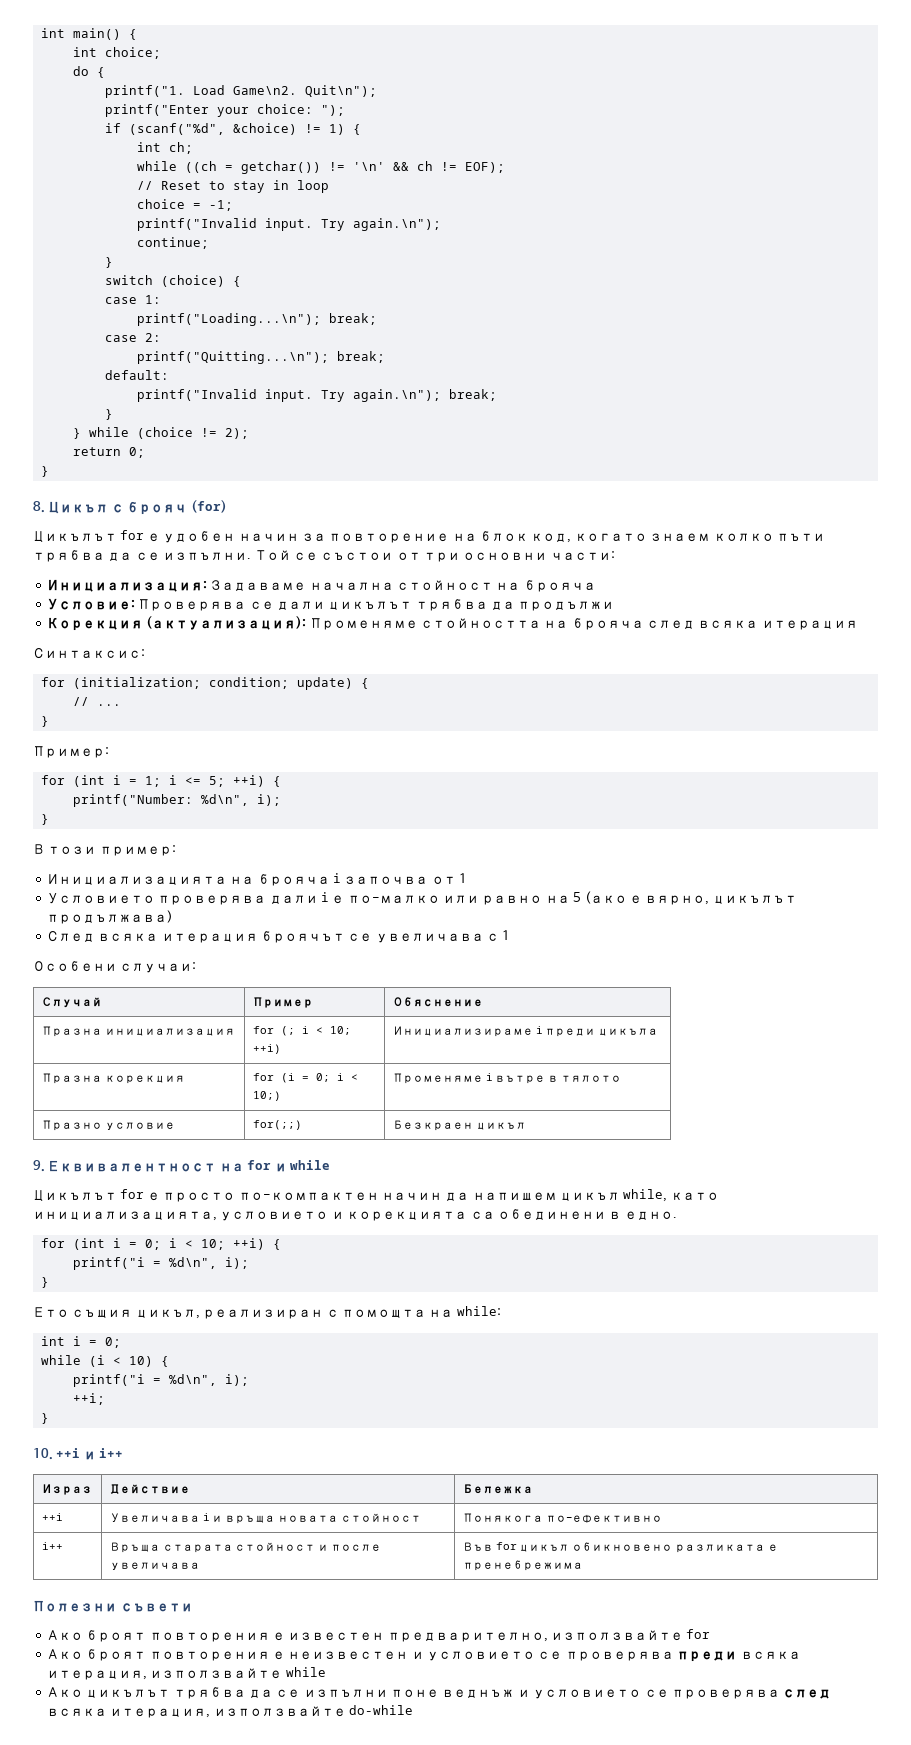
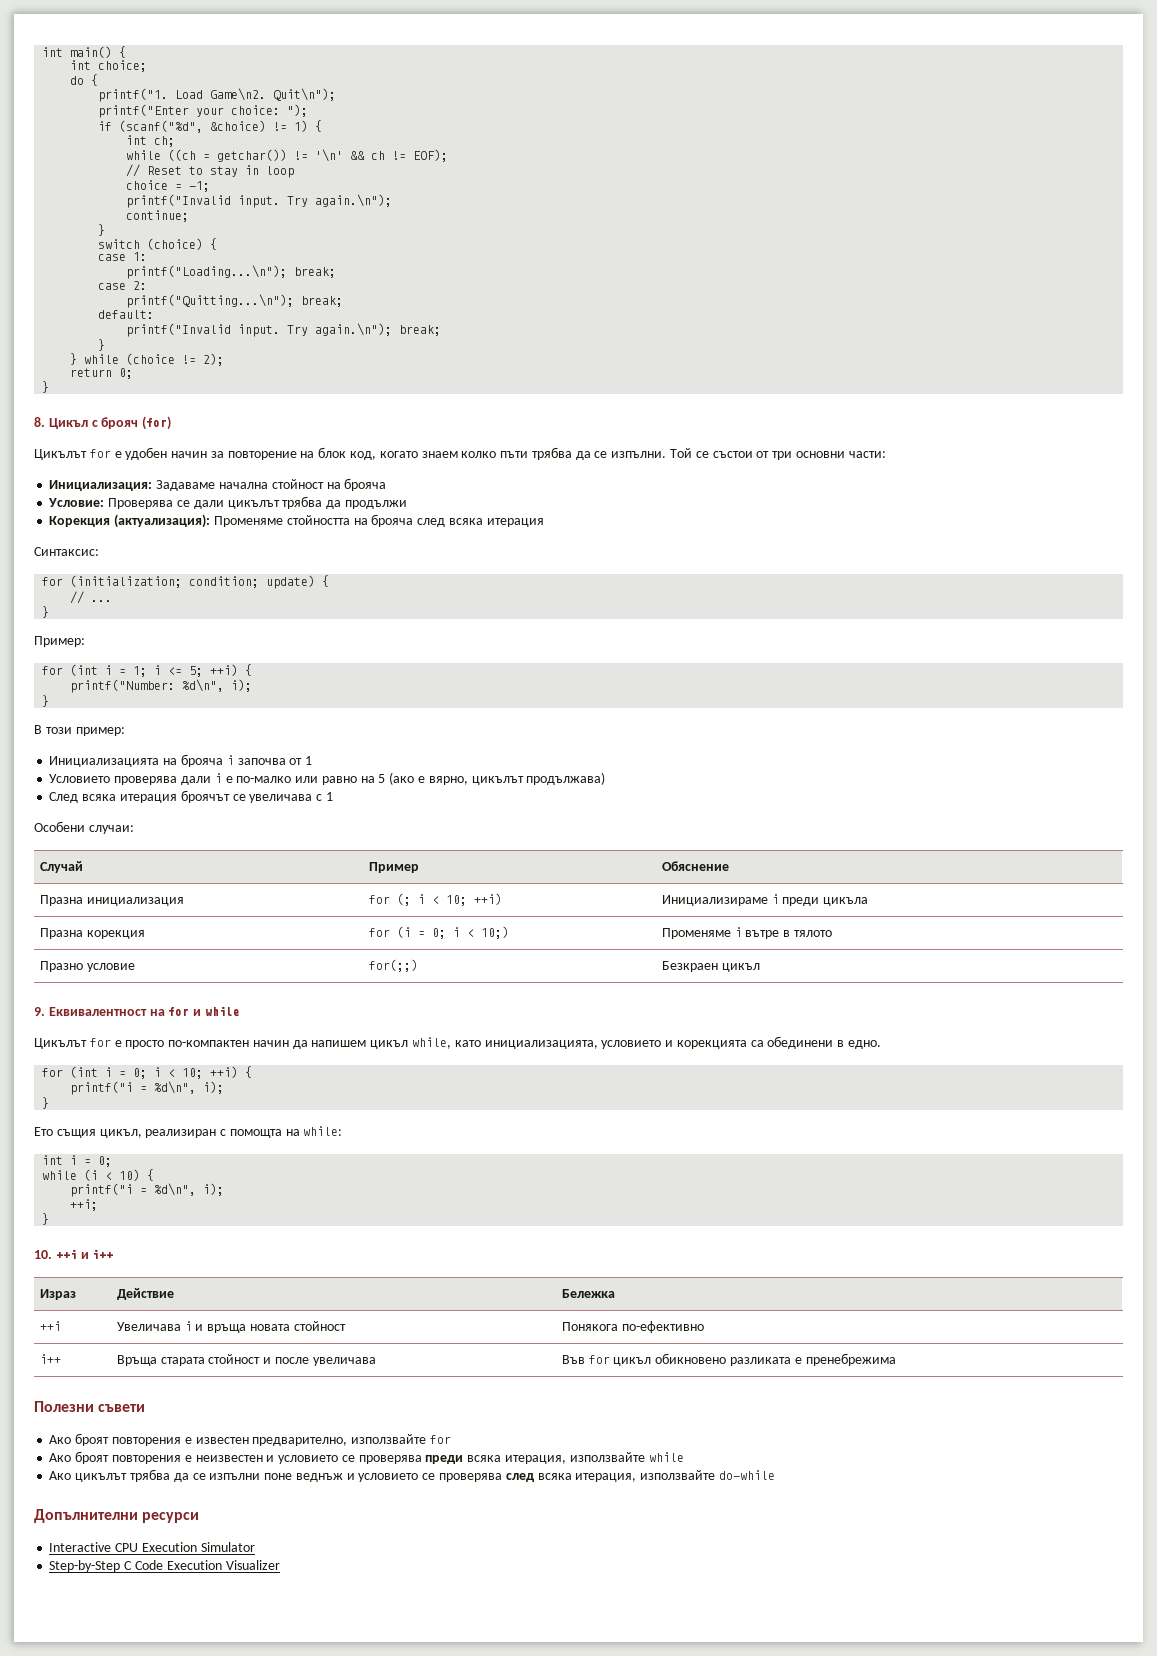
(413, 1710) none -> [34,1509,200,1523] [49,1542,255,1552] [49,1560,280,1572] // Допълнителни ресурси // Interactive CPU Execution Simulator // Step-by-Step C Code Execution Visualizer

